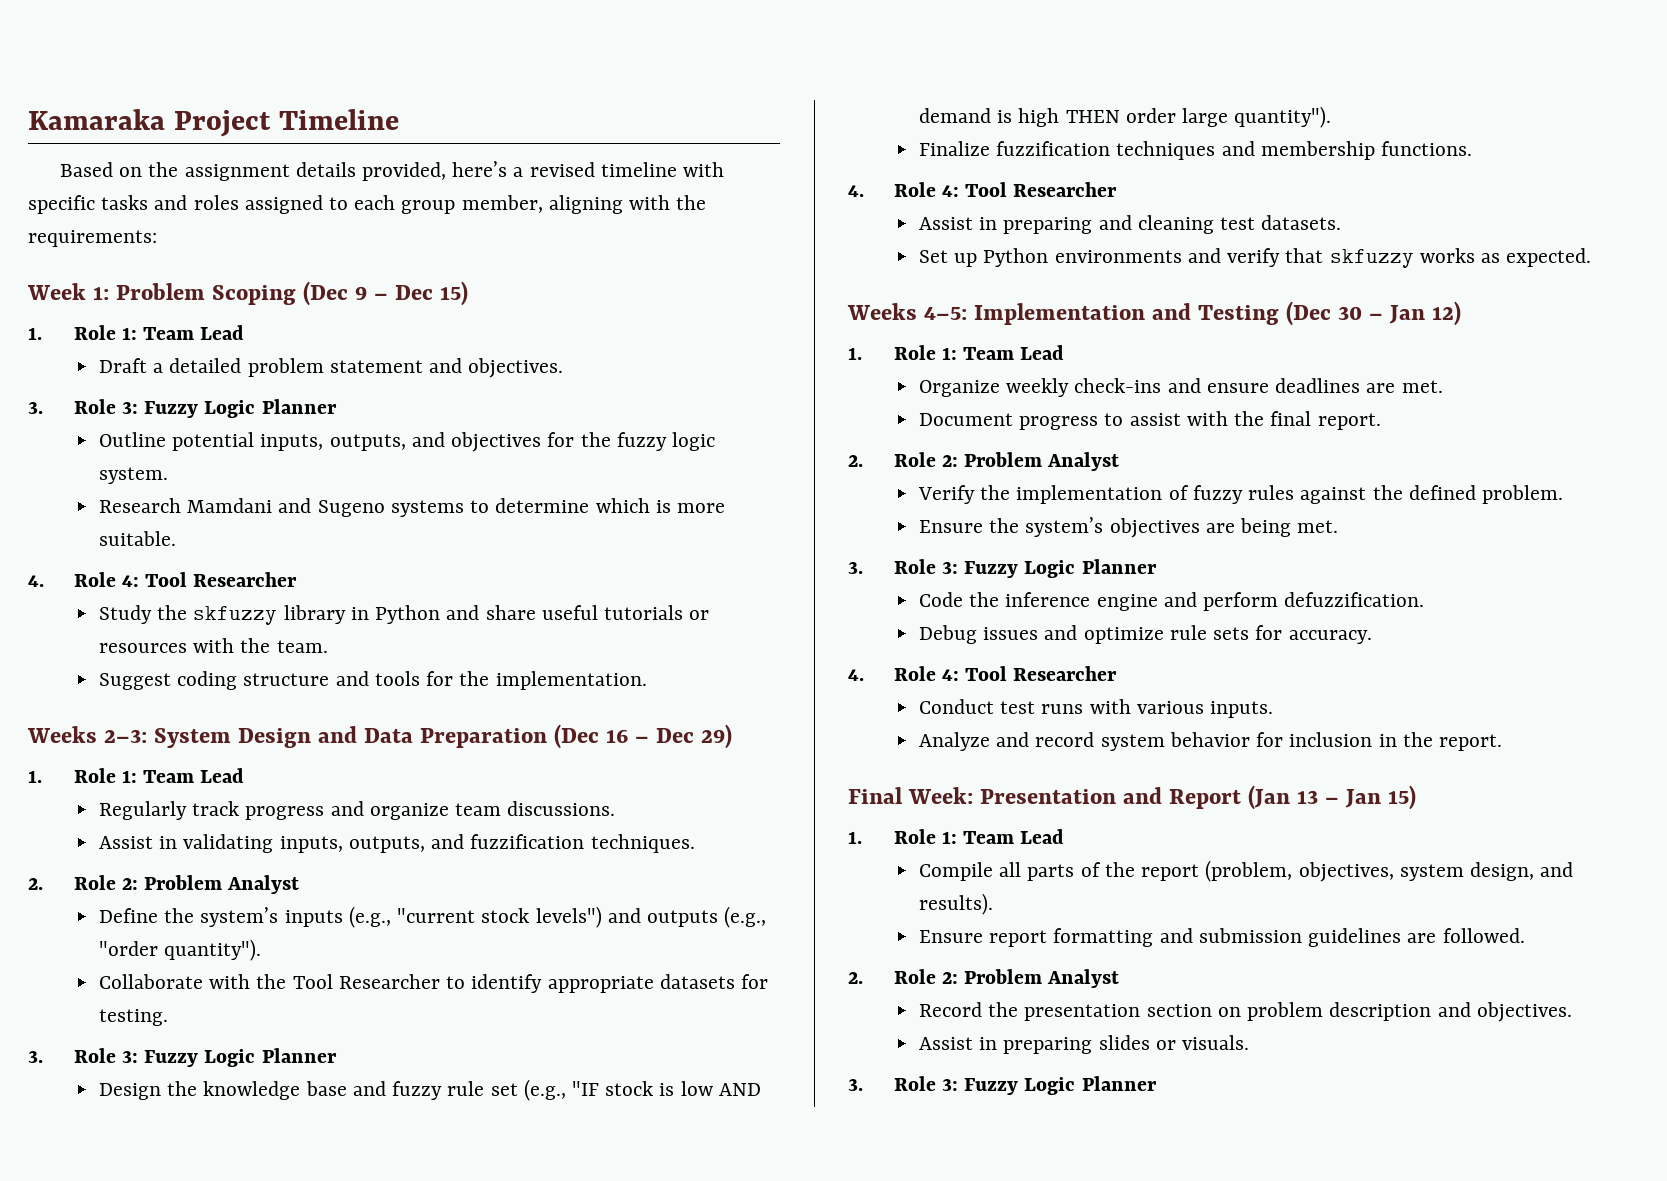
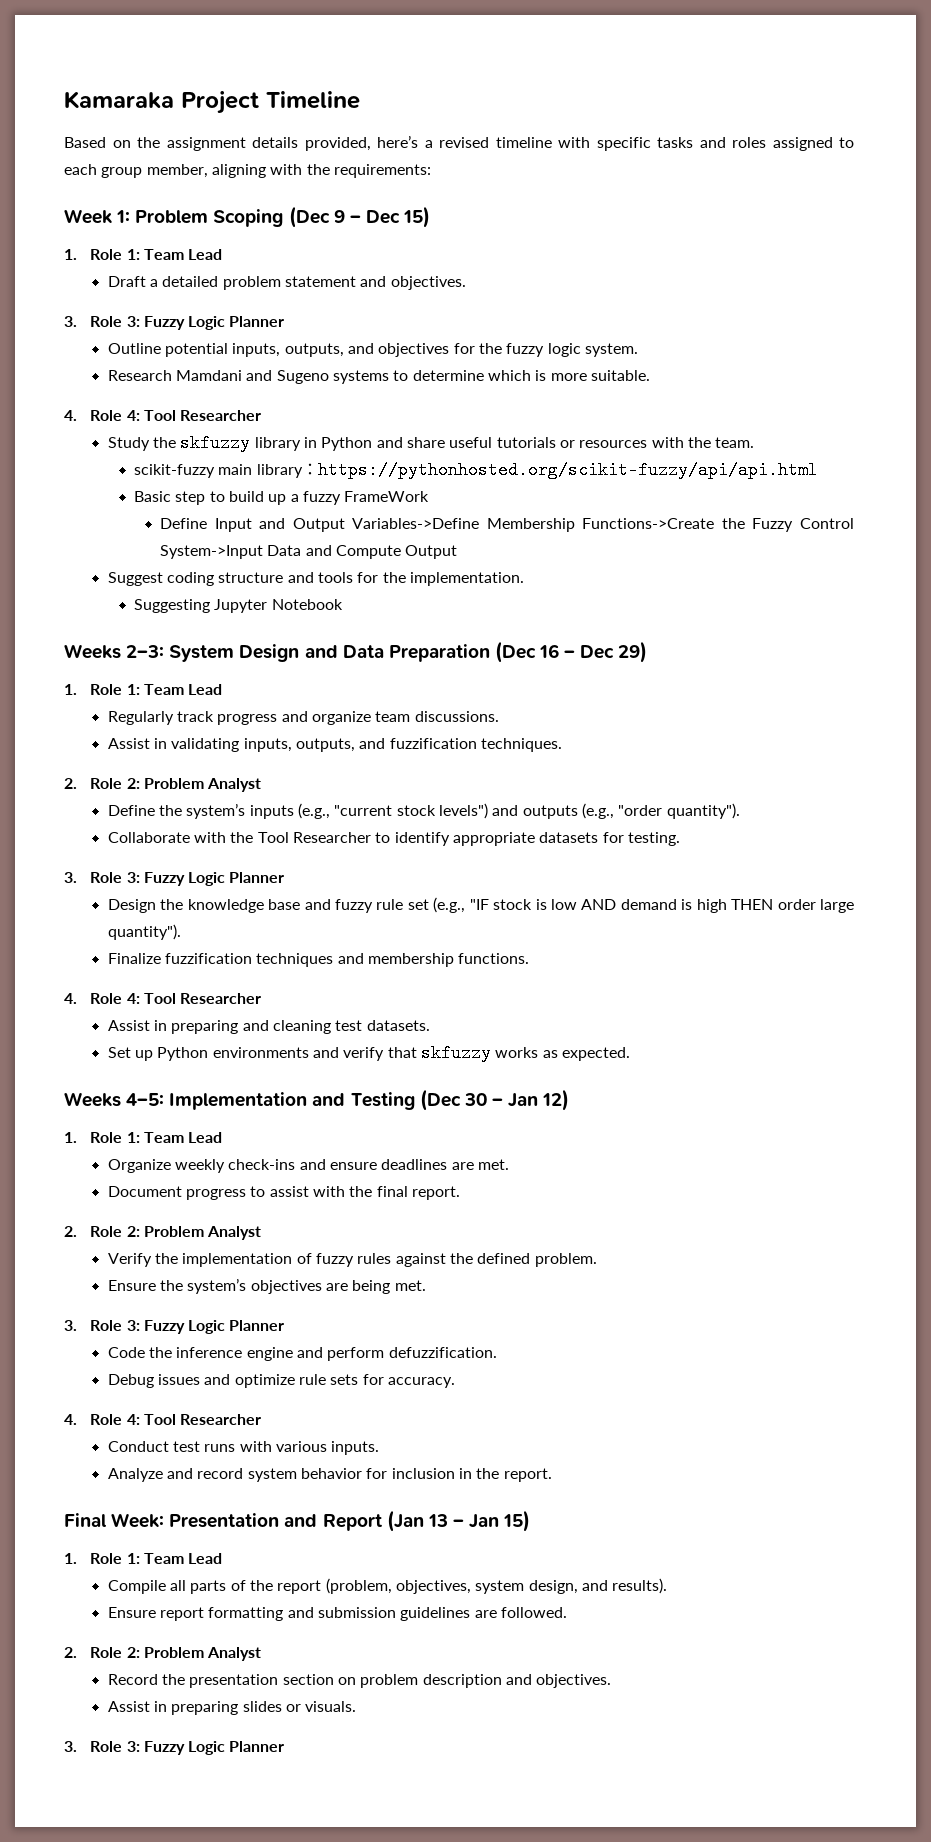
(328, 646) none -> [133,461,818,479] [133,491,430,505] [160,518,854,532] [160,545,458,559] // scikit-fuzzy main library：https://pythonhosted.org/scikit-fuzzy/api/api.html // Basic step to build up a fuzzy FrameWork // Define Input and Output Variables->Define Membership Functions->Create the Fuzzy Control System->Input Data and Compute Output
(647, 680) none -> [133,599,343,613] // Suggesting Jupyter Notebook

